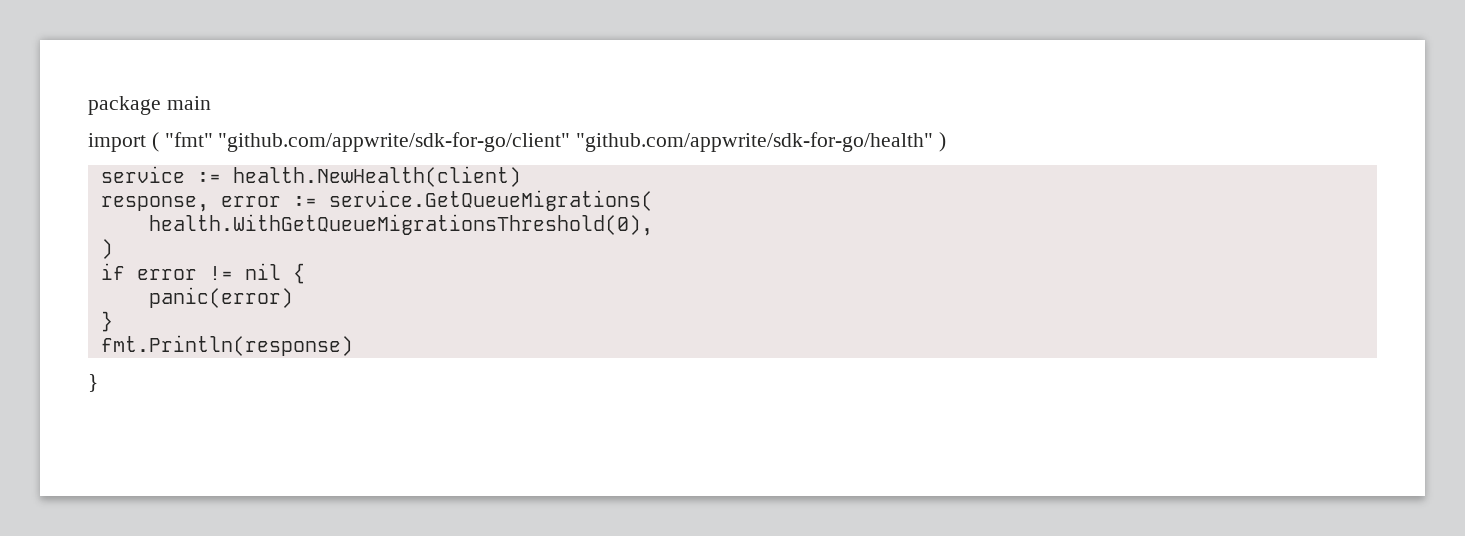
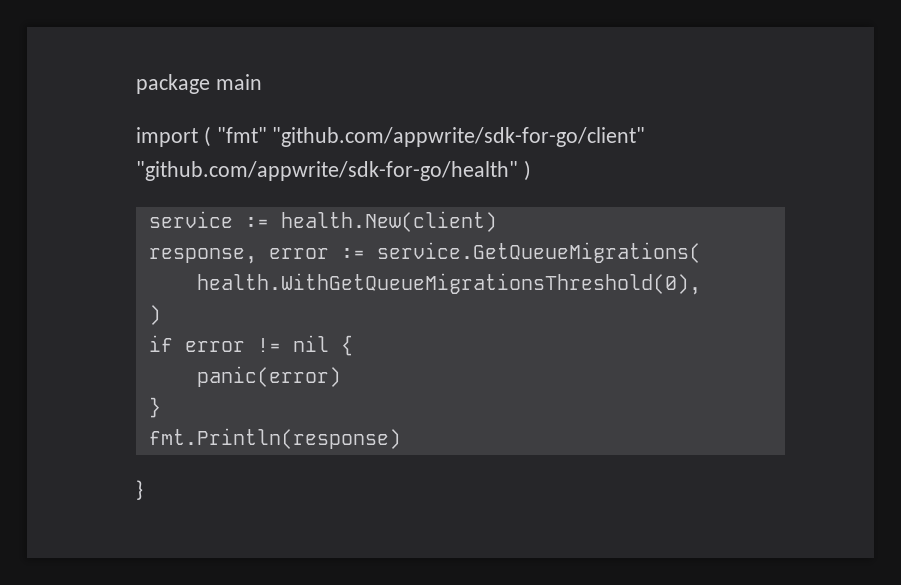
[232,166,521,187] health.NewHealth(client) -> [280,211,497,232] health.New(client)

